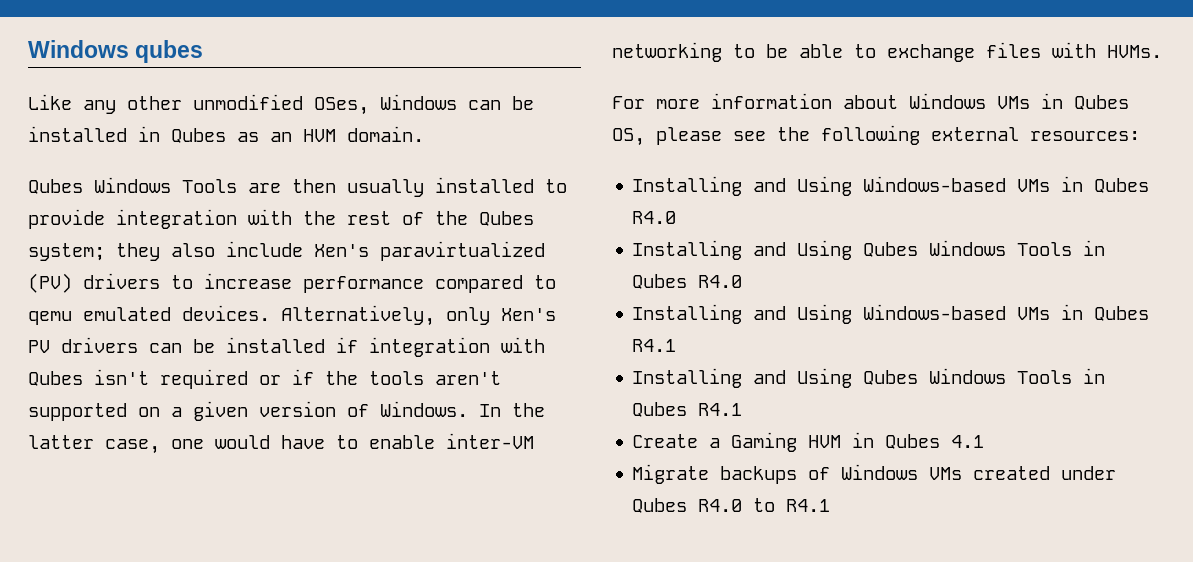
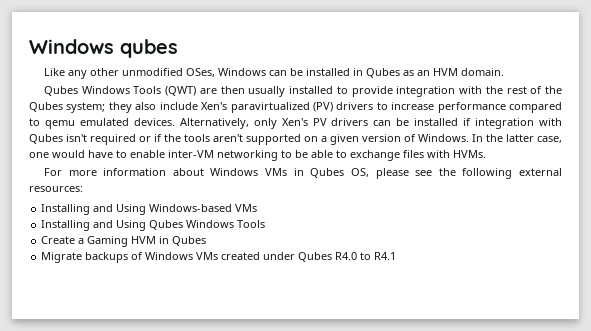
(237, 186) none -> [165,86,197,96] (QWT)
[1061,176,1150,193] [632,211,677,224] [632,240,1106,260] [632,274,743,289] [632,304,1150,324] [632,339,677,352] [632,368,1106,388] [632,402,743,417] in Qubes R4.0 // Installing and Using Qubes Windows Tools in Qubes R4.0 // Installing and Using Windows-based VMs in Qubes R4.1 // Installing and Using Qubes Windows Tools in Qubes R4.1 -> [41,220,266,231] // Installing and Using Qubes Windows Tools
[951,435,985,448] 4.1 -> (207, 241) none

